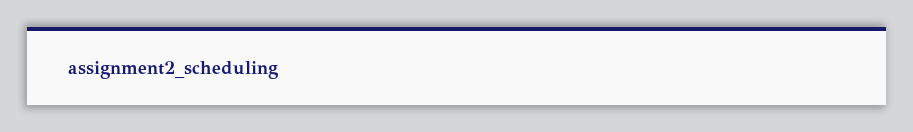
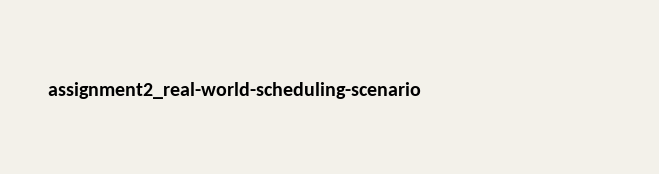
[68,61,278,79] assignment2_scheduling -> [48,82,421,99] assignment2_real-world-scheduling-scenario

